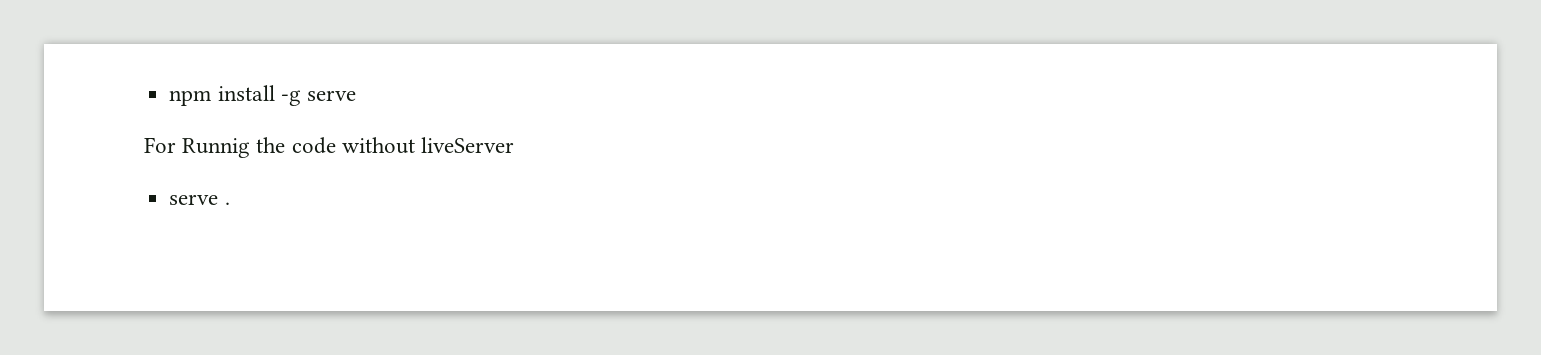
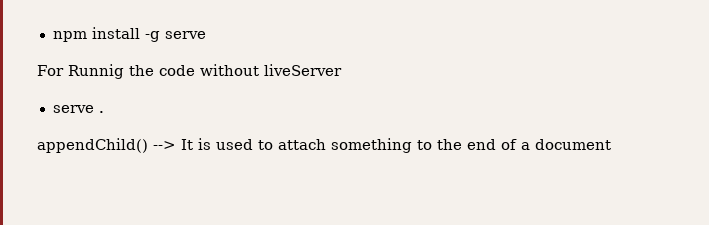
(230, 203) none -> [37,138,611,153] // appendChild() --> It is used to attach something to the end of a document

